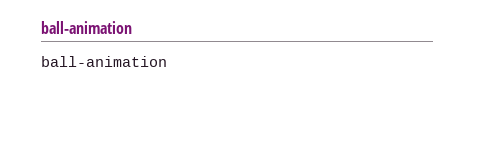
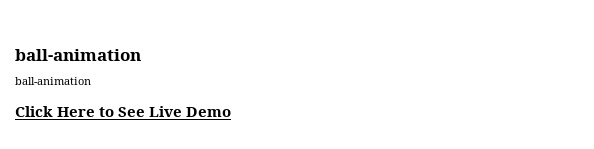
(167, 61) none -> [15,106,232,117] // Click Here to See Live Demo

